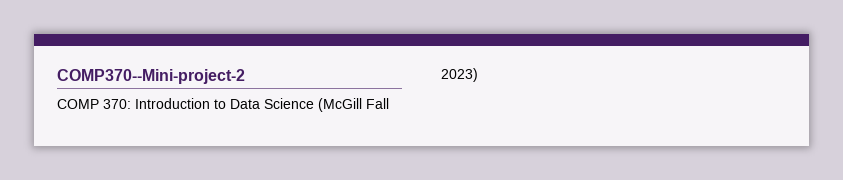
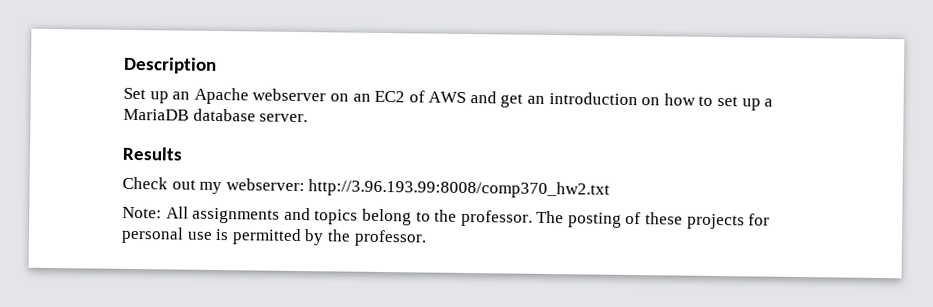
[57,69,245,84] [57,98,389,112] [441,68,478,82] COMP370--Mini-project-2 // COMP 370: Introduction to Data Science (McGill Fall 2023) -> [123,56,217,74] [123,87,774,111] [123,108,309,123] [122,146,183,161] [122,176,611,199] [122,206,771,230] [121,226,427,247] Description // Set up an Apache webserver on an EC2 of AWS and get an introduction on how to set up a MariaDB database server. // Results // Check out my webserver: http://3.96.193.99:8008/comp370_hw2.txt // Note: All assignments and topics belong to the professor. The posting of these projects for personal use is permitted by the professor.

